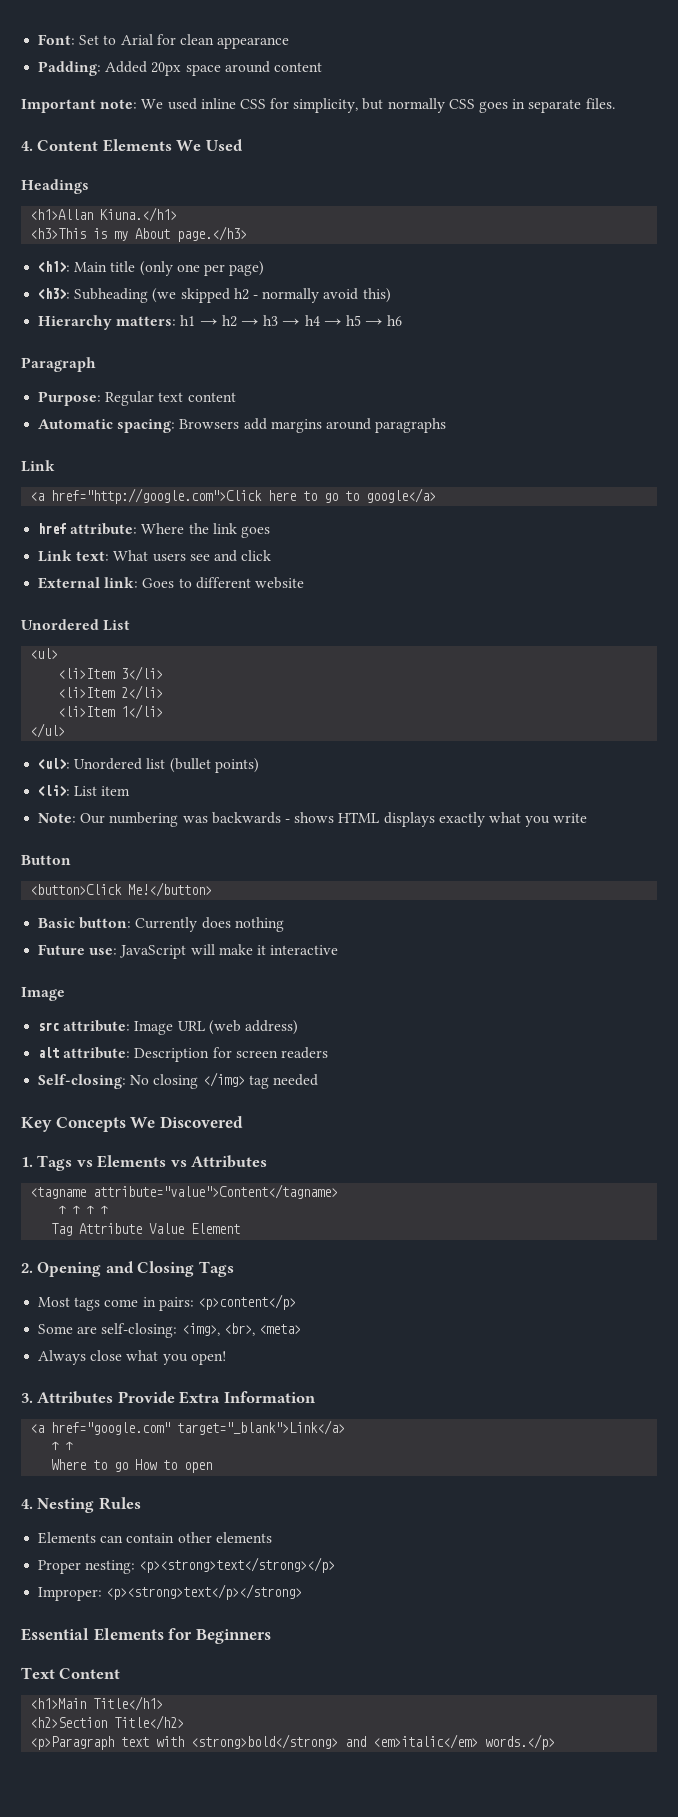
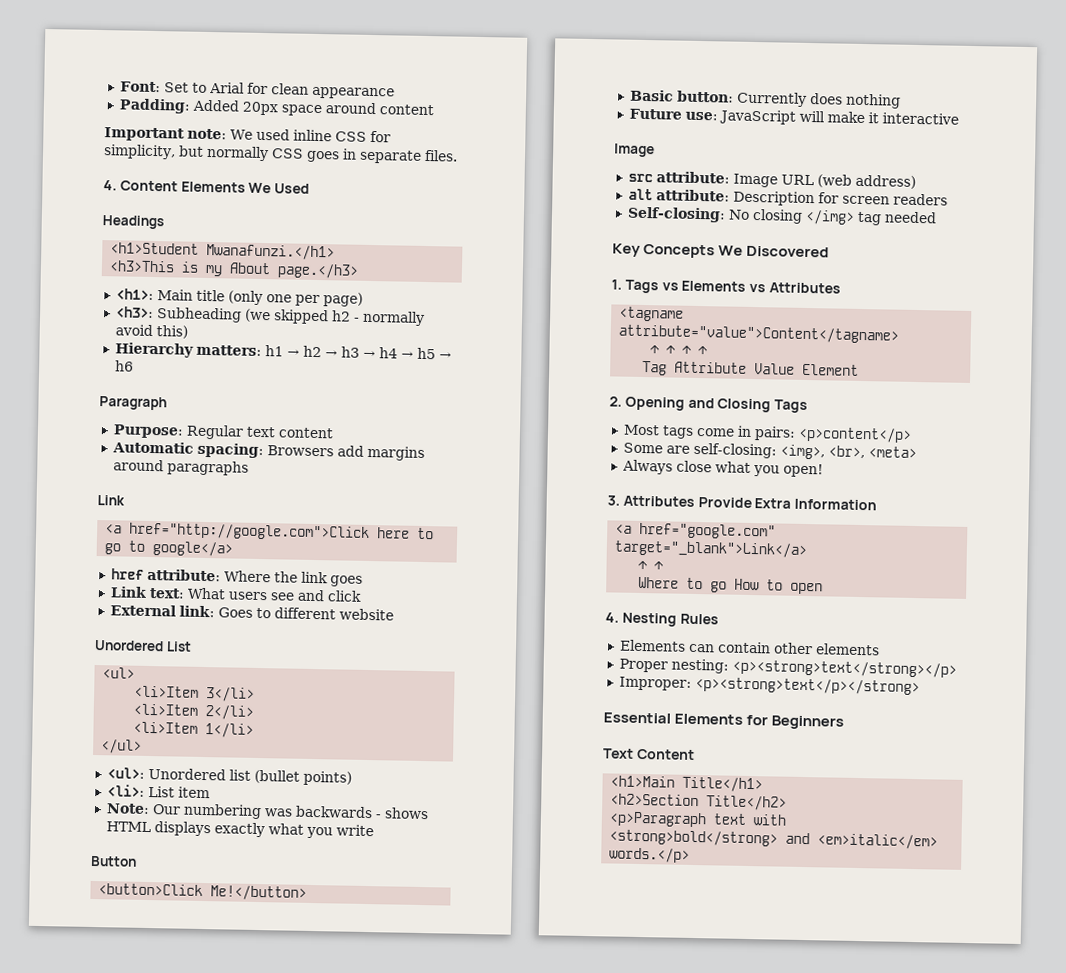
[30,207,178,222] <h1>Allan Kiuna.</h1> -> [110,242,336,261] <h1>Student Mwanafunzi.</h1>

